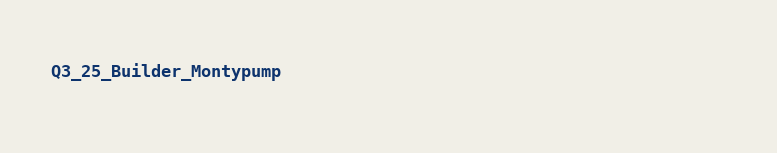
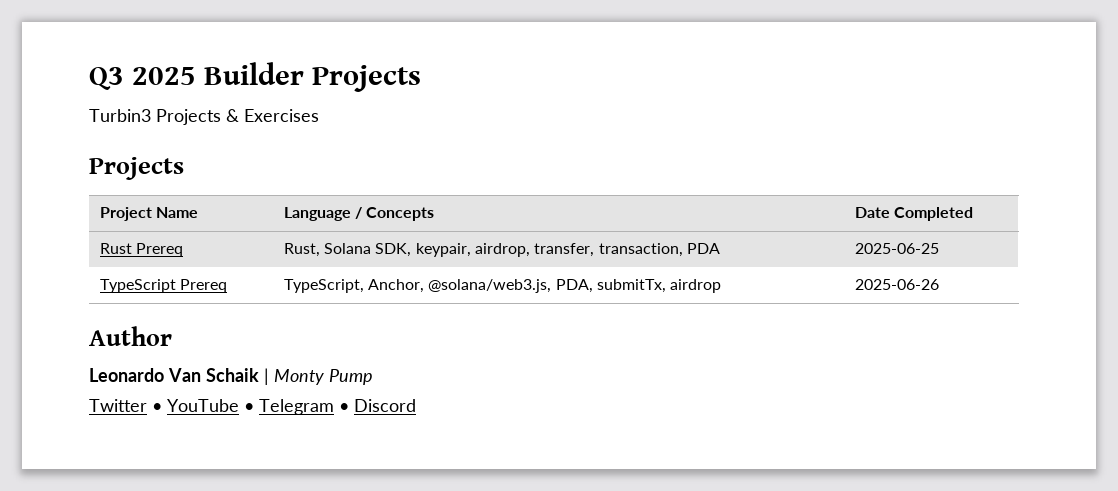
[51,63,281,81] Q3_25_Builder_Montypump -> [89,62,421,92] [89,109,319,125] [89,157,184,180] [99,207,199,221] [283,207,435,221] [854,207,974,221] [99,243,184,257] [283,243,721,257] [854,243,939,254] [99,279,228,293] [283,279,722,293] [854,279,939,290] [89,326,172,346] [89,368,373,385] [89,399,416,415] Q3 2025 Builder Projects // Turbin3 Projects & Exercises // Projects // Project Name | Language / Concepts | Date Completed // Rust Prereq | Rust, Solana SDK, keypair, airdrop, transfer, transaction, PDA | 2025-06-25 // TypeScript Prereq | TypeScript, Anchor, @solana/web3.js, PDA, submitTx, airdrop | 2025-06-26 // Author // Leonardo Van Schaik | Monty Pump // Twitter • YouTube • Telegram • Discord

